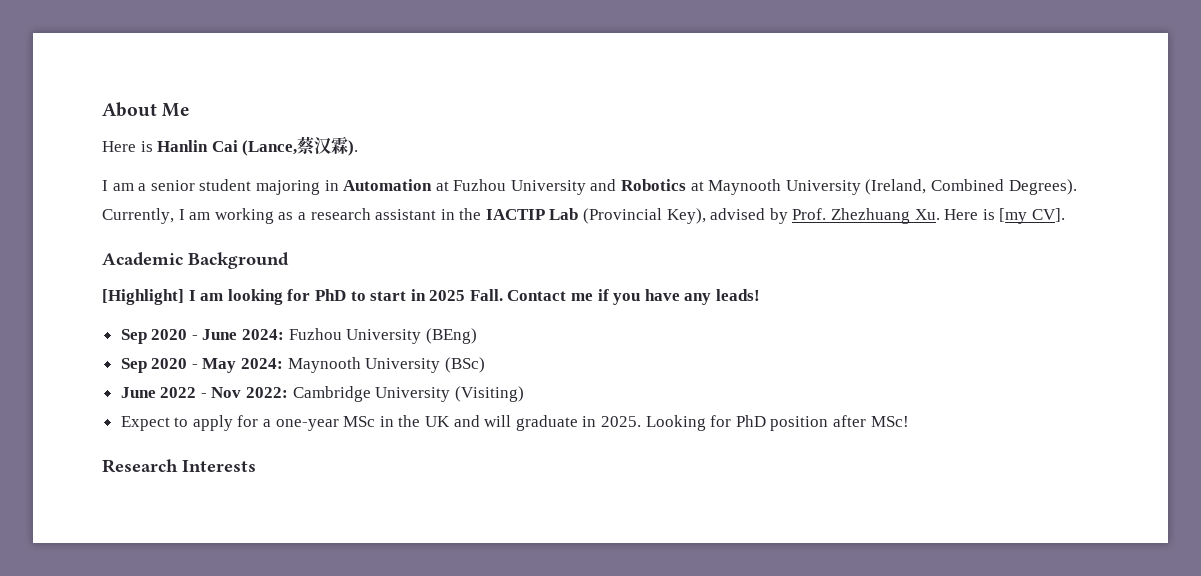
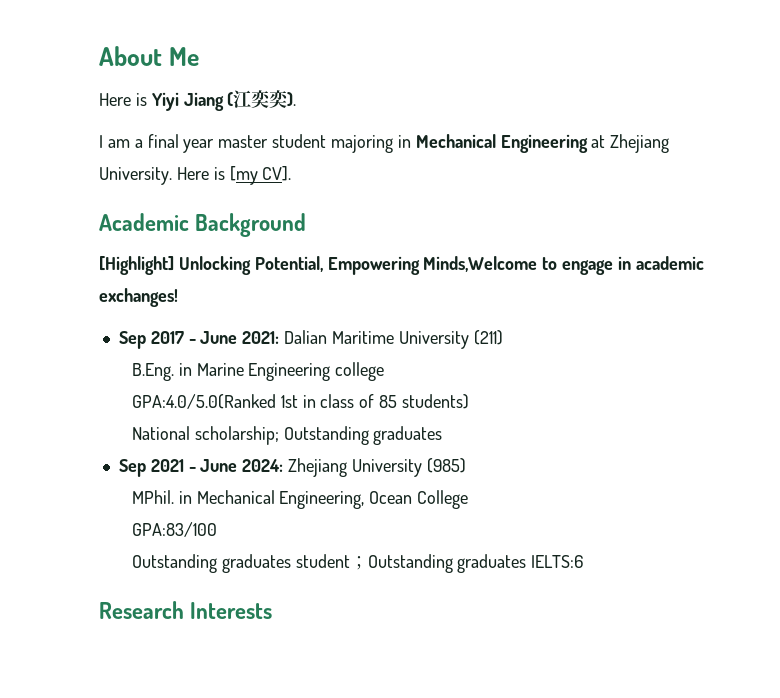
[157,136,349,156] Hanlin Cai (Lance,蔡汉霖 -> [151,90,289,111] Yiyi Jiang (江奕奕
[150,179,1077,195] [102,208,940,224] senior student majoring in Automation at Fuzhou University and Robotics at Maynooth University (Ireland, Combined Degrees). Currently, I am working as a research assistant in the IACTIP Lab (Provincial Key), advised by Prof. Zhezhuang Xu. -> [147,134,670,153] [99,167,172,185] final year master student majoring in Mechanical Engineering at Zhejiang University.
[188,289,761,305] [120,328,477,344] [120,357,485,373] [120,386,524,402] [120,415,909,431] I am looking for PhD to start in 2025 Fall. Contact me if you have any leads! // Sep 2020 - June 2024: Fuzhou University (BEng) // Sep 2020 - May 2024: Maynooth University (BSc) // June 2022 - Nov 2022: Cambridge University (Visiting) // Expect to apply for a one-year MSc in the UK and will graduate in 2025. Looking for PhD position after MSc! -> [178,256,704,275] [99,288,178,307] [118,330,503,349] [131,362,385,381] [131,394,470,409] [131,426,443,445] [118,458,466,477] [131,490,469,509] [131,522,217,537] [131,554,584,573] Unlocking Potential, Empowering Minds,Welcome to engage in academic exchanges! // Sep 2017 - June 2021: Dalian Maritime University (211) // B.Eng. in Marine Engineering college // GPA:4.0/5.0(Ranked 1st in class of 85 students) // National scholarship; Outstanding graduates // Sep 2021 - June 2024: Zhejiang University (985) // MPhil. in Mechanical Engineering, Ocean College // GPA:83/100 // Outstanding graduates student；Outstanding graduates IELTS:6

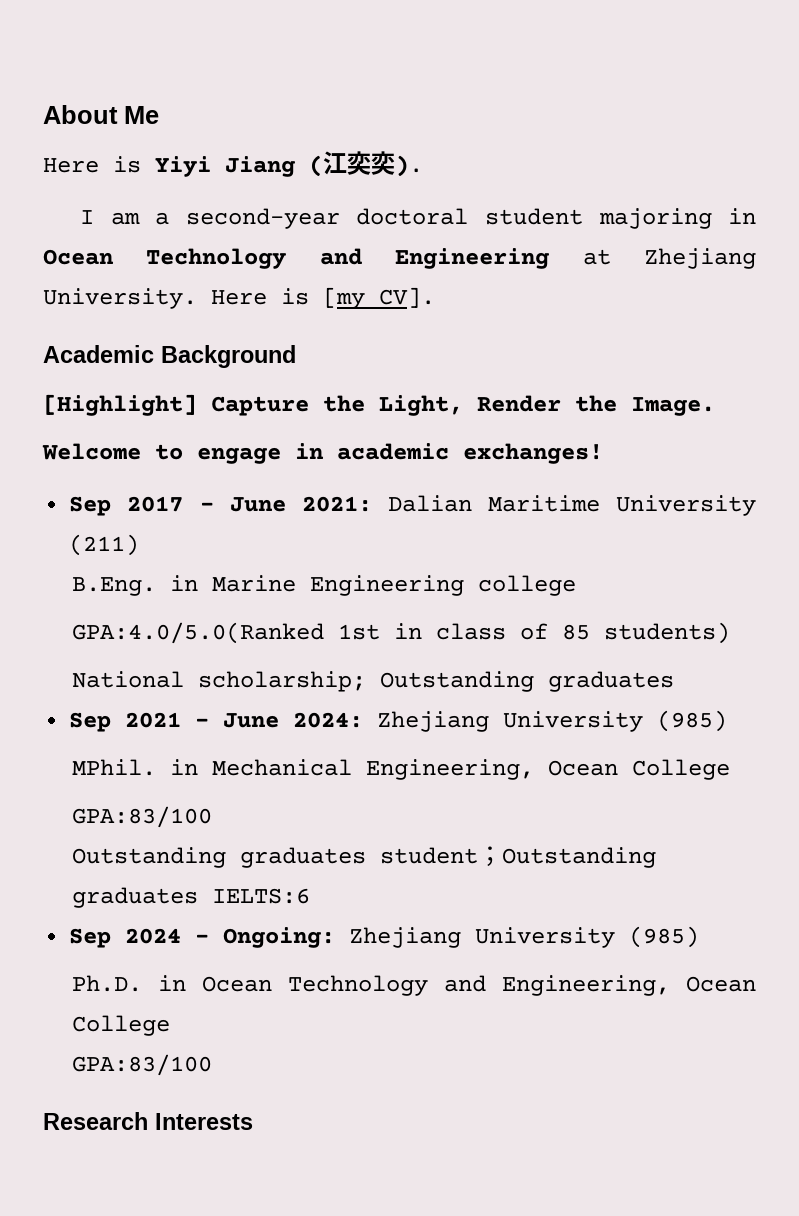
[147,134,496,153] final year master student majoring in Mechanical -> [185,208,756,229] [43,248,362,269] second-year doctoral student majoring in Ocean Technology and
[178,256,538,275] Unlocking Potential, Empowering Minds,Welcome -> [211,395,715,416] [42,443,141,460] Capture the Light, Render the Image. // Welcome
(584, 561) none -> [69,926,700,948] [71,975,757,996] [71,1015,170,1036] [71,1054,212,1076] // Sep 2024 - Ongoing: Zhejiang University (985) // Ph.D. in Ocean Technology and Engineering, Ocean College // GPA:83/100

